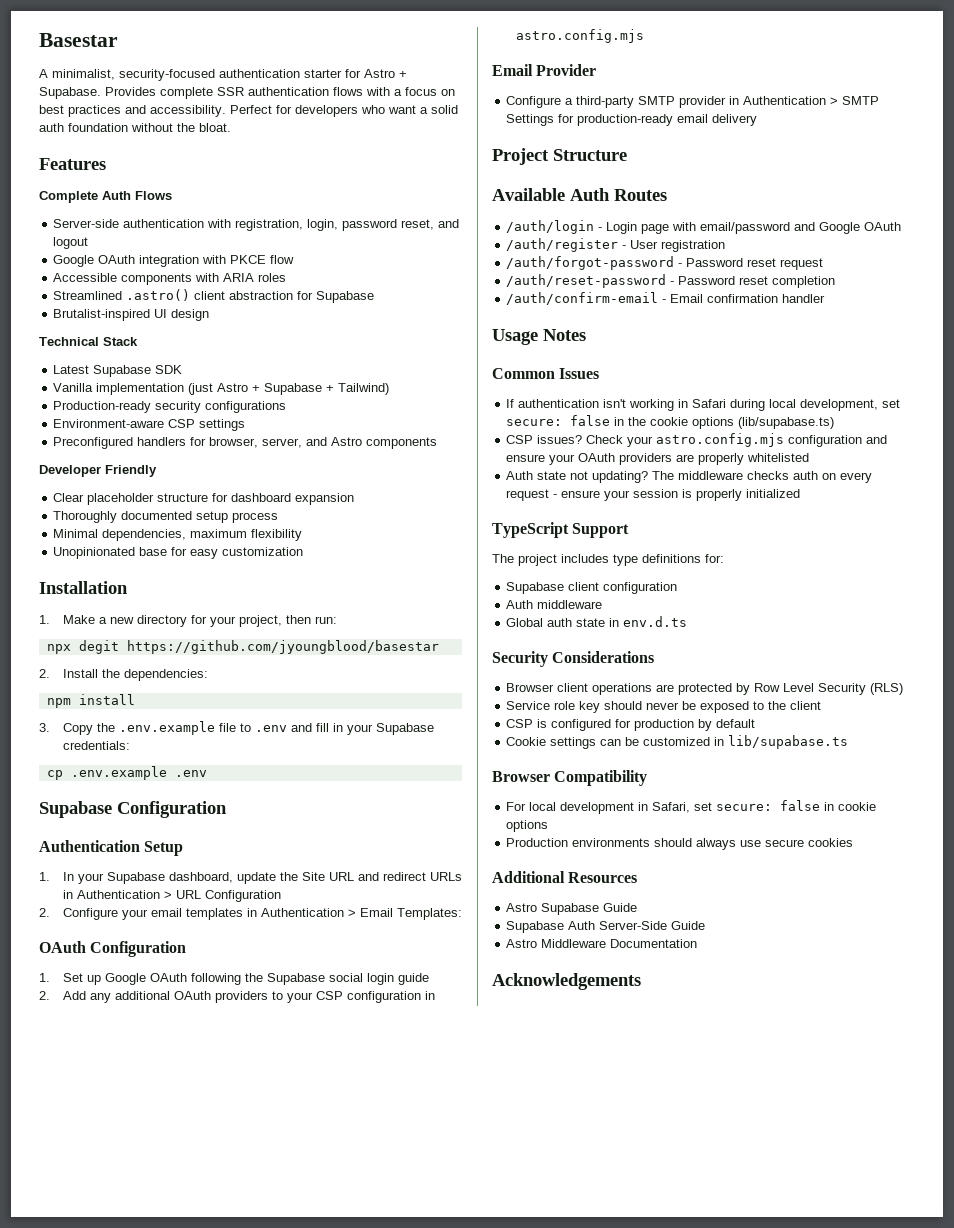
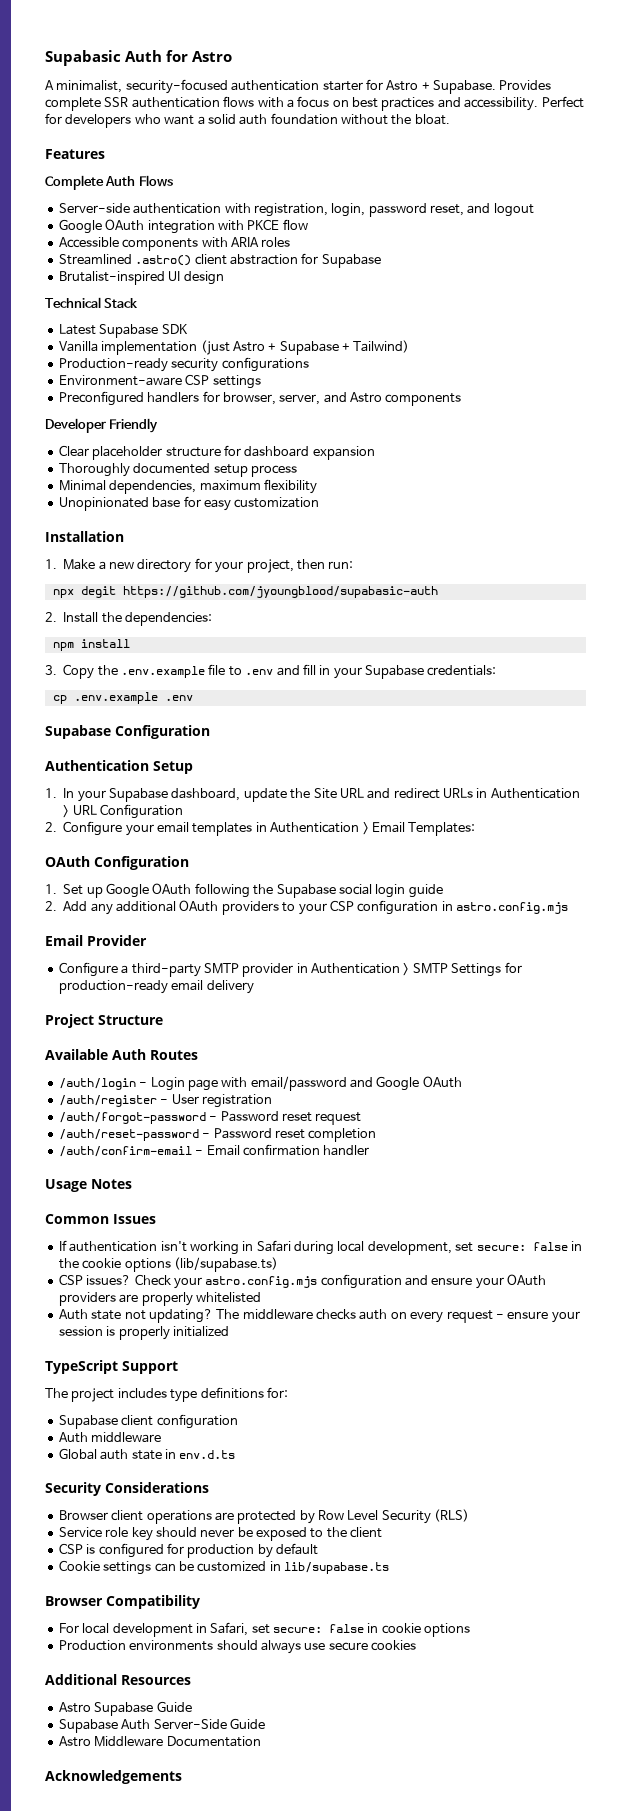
[39,33,118,47] Basestar -> [45,50,232,66] Supabasic Auth for Astro
[126,640,439,654] https://github.com/jyoungblood/basestar -> [122,586,438,598] https://github.com/jyoungblood/supabasic-auth

